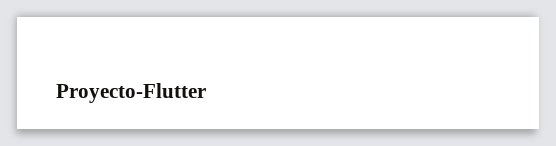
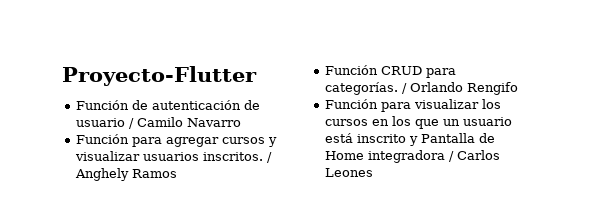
(206, 93) none -> [76,100,261,110] [76,117,242,129] [76,134,278,147] [75,151,273,163] [75,168,178,181] [325,65,457,78] [325,82,519,95] [325,99,502,112] [325,116,513,129] [325,133,496,146] [325,150,501,163] [325,168,374,177] // Función de autenticación de usuario / Camilo Navarro // Función para agregar cursos y visualizar usuarios inscritos. / Anghely Ramos // Función CRUD para categorías. / Orlando Rengifo // Función para visualizar los cursos en los que un usuario está inscrito y Pantalla de Home integradora / Carlos Leones

